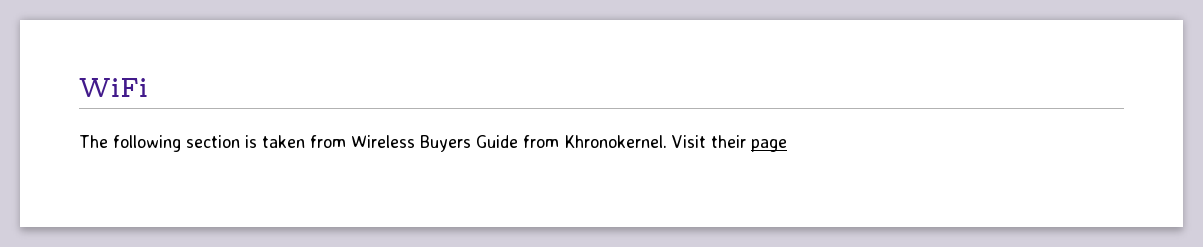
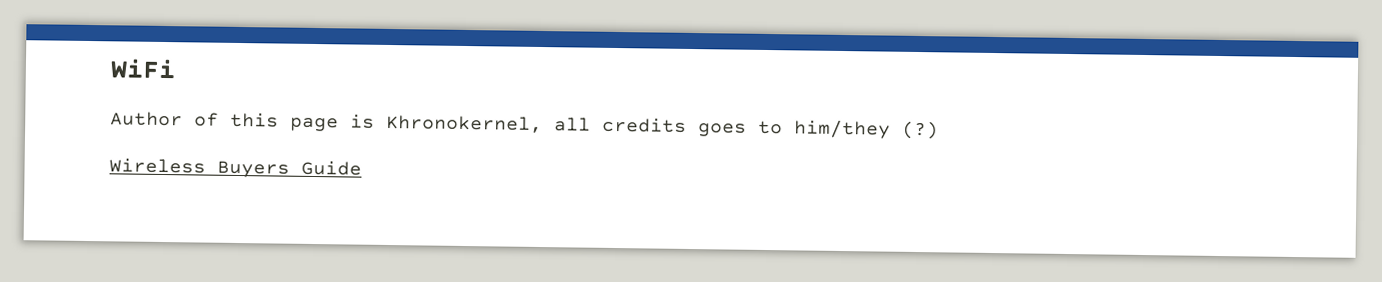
[79,135,787,152] The following section is taken from Wireless Buyers Guide from Khronokernel. Visit their page -> [110,111,939,140] [109,158,362,178] Author of this page is Khronokernel, all credits goes to him/they (?) // Wireless Buyers Guide

